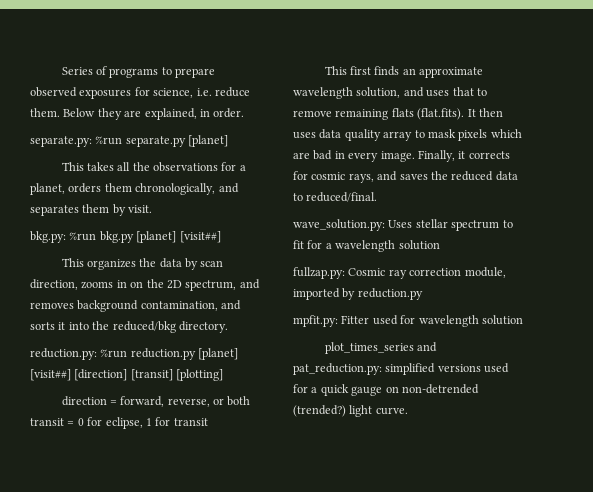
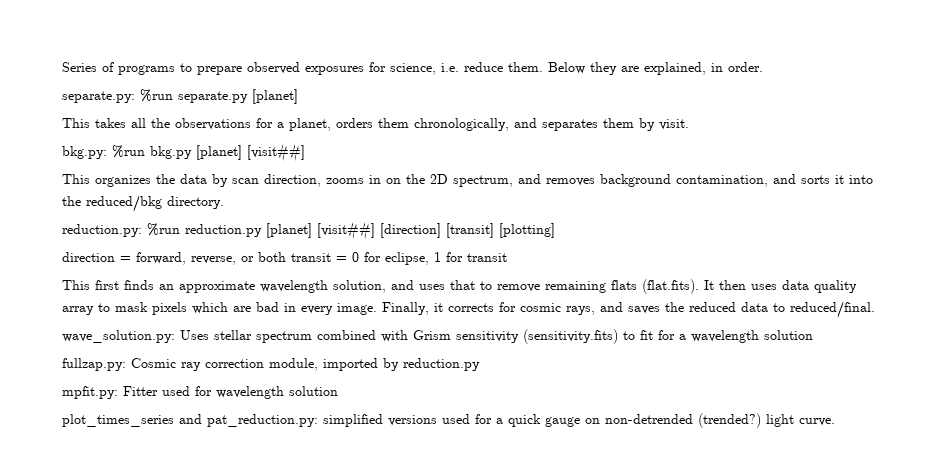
(500, 225) none -> [317,329,618,344] combined with Grism sensitivity (sensitivity.fits)

